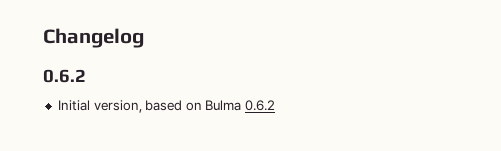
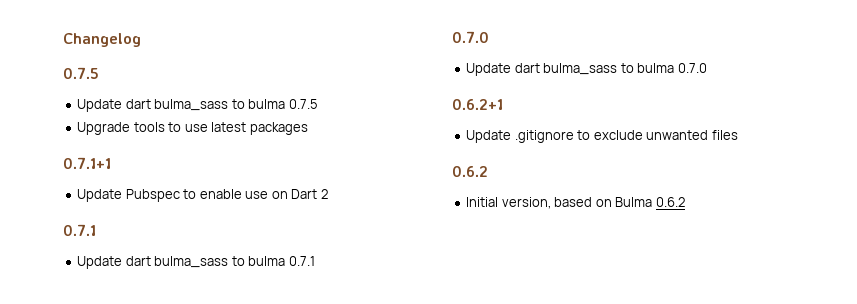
(144, 38) none -> [63,67,99,79] [77,99,318,112] [77,122,308,135] [63,157,111,169] [77,189,328,202] [63,224,96,236] [77,256,315,269] [452,31,489,43] [466,63,707,76] [452,99,503,110] [466,130,738,143] // 0.7.5 // Update dart bulma_sass to bulma 0.7.5 // Upgrade tools to use latest packages // 0.7.1+1 // Update Pubspec to enable use on Dart 2 // 0.7.1 // Update dart bulma_sass to bulma 0.7.1 // 0.7.0 // Update dart bulma_sass to bulma 0.7.0 // 0.6.2+1 // Update .gitignore to exclude unwanted files

